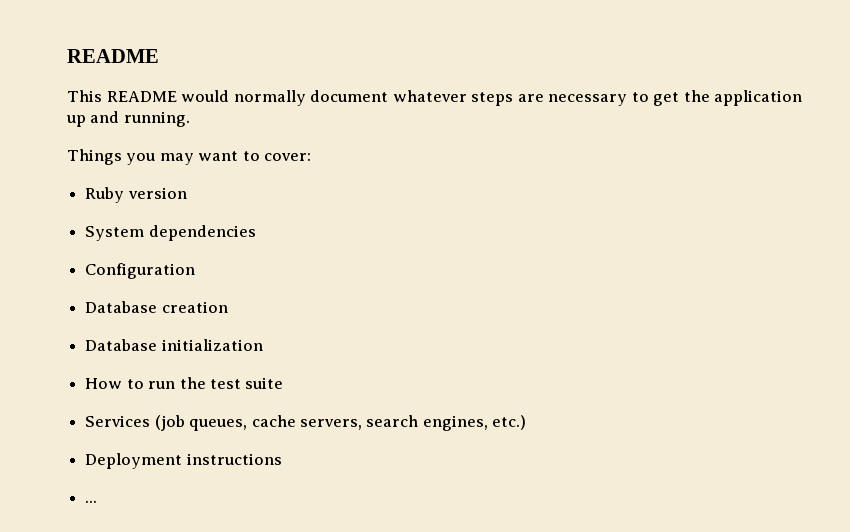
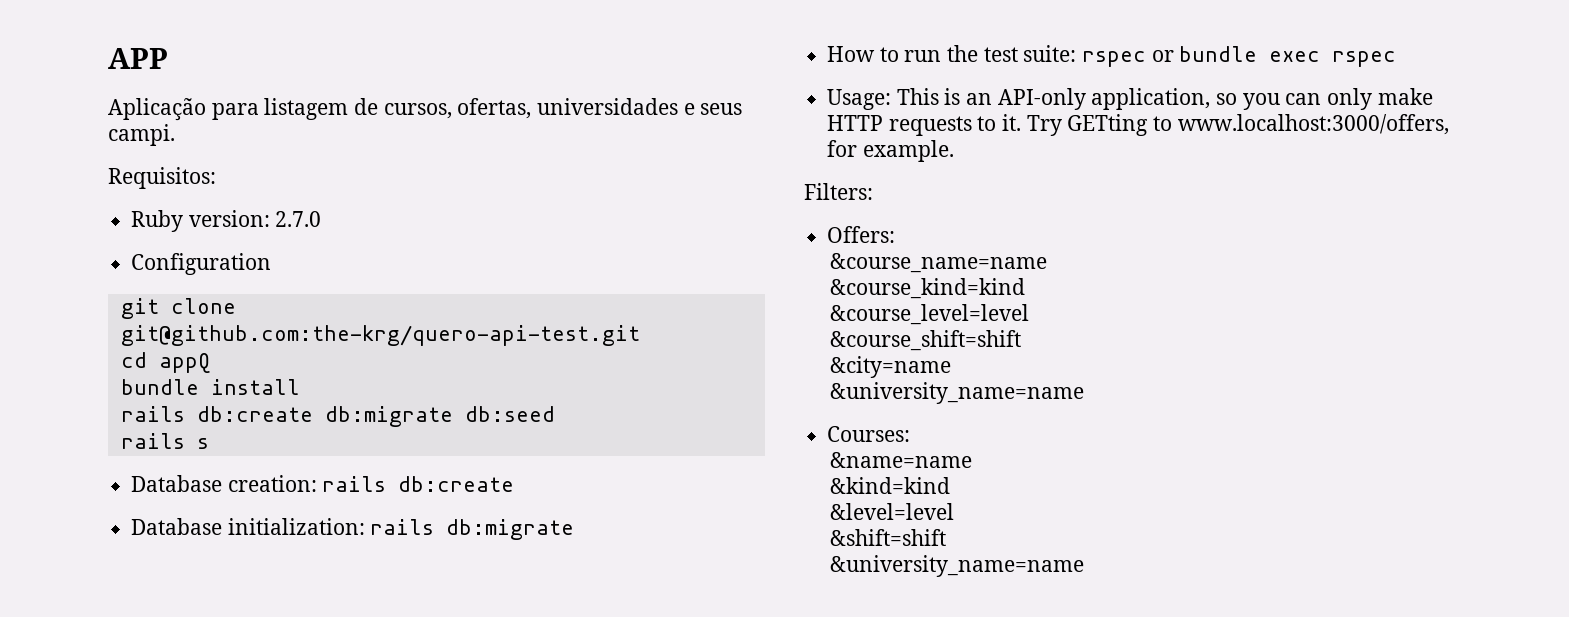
[67,49,159,63] [67,90,802,106] [66,111,190,127] [67,149,312,165] [85,187,187,203] [85,225,256,241] [85,263,196,279] [85,301,228,313] [85,339,263,351] README // This README would normally document whatever steps are necessary to get the application up and running. // Things you may want to cover: // Ruby version // System dependencies // Configuration // Database creation // Database initialization -> [108,48,168,69] [108,98,743,121] [108,124,175,146] [108,167,216,189] [131,210,322,232] [131,253,272,275] [120,298,236,319] [120,325,640,346] [120,352,210,373] [120,379,300,395] [120,406,555,427] [120,433,209,449] [131,475,515,492] [131,518,575,540] APP // Aplicação para listagem de cursos, ofertas, universidades e seus campi. // Requisitos: // Ruby version: 2.7.0 // Configuration // git clone git@github.com:the-krg/quero-api-test.git // cd appQ // bundle install // rails db:create db:migrate db:seed // rails s // Database creation: rails db:create // Database initialization: rails db:migrate
[245,377,284,389] [85,415,527,431] [85,453,282,469] [85,500,98,503] suite // Services (job queues, cache servers, search engines, etc.) // Deployment instructions // ... -> [1023,45,1397,67] [827,88,1433,110] [827,114,1449,136] [827,140,954,162] [804,183,873,200] [827,226,896,243] [830,253,1048,273] [830,278,1026,299] [830,304,1030,325] [830,330,1022,351] [830,356,952,378] [830,382,1085,404] [827,426,911,442] [830,452,973,468] [830,477,951,494] [830,503,955,520] [830,529,947,546] [830,555,1085,577] suite: rspec or bundle exec rspec // Usage: This is an API-only application, so you can only make HTTP requests to it. Try GETting to www.localhost:3000/offers, for example. // Filters: // Offers: // &course_name=name // &course_kind=kind // &course_level=level // &course_shift=shift // &city=name // &university_name=name // Courses: // &name=name // &kind=kind // &level=level // &shift=shift // &university_name=name

